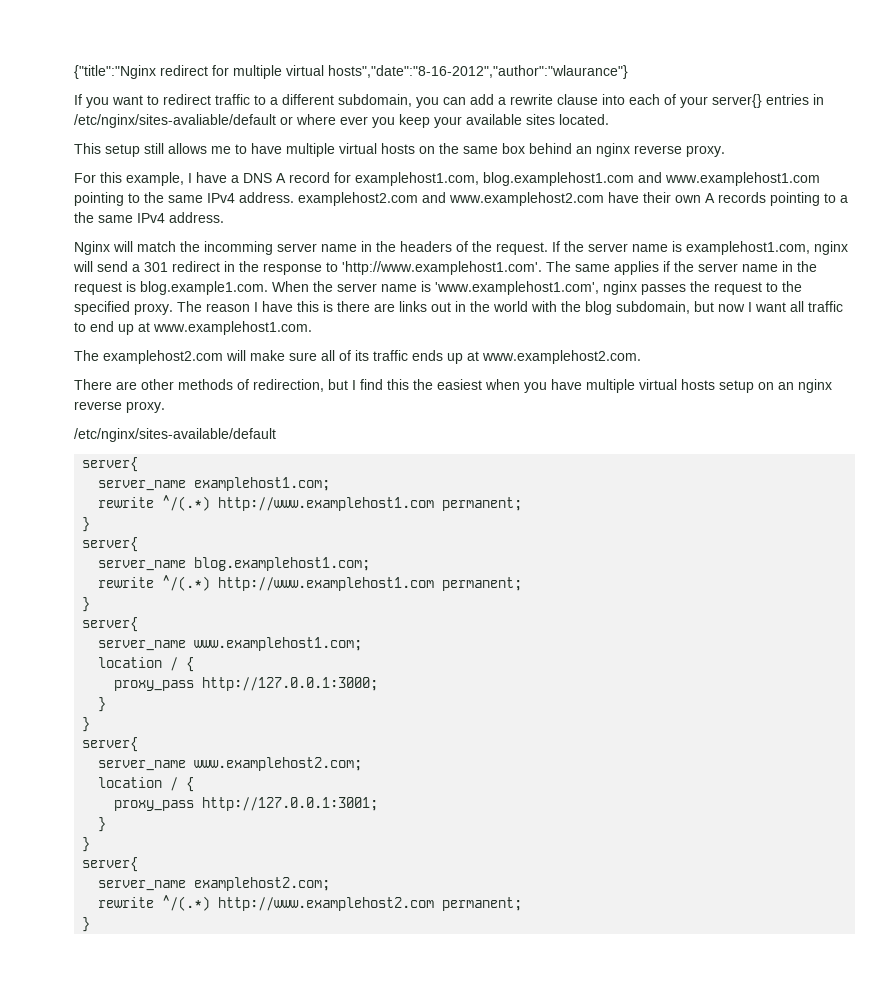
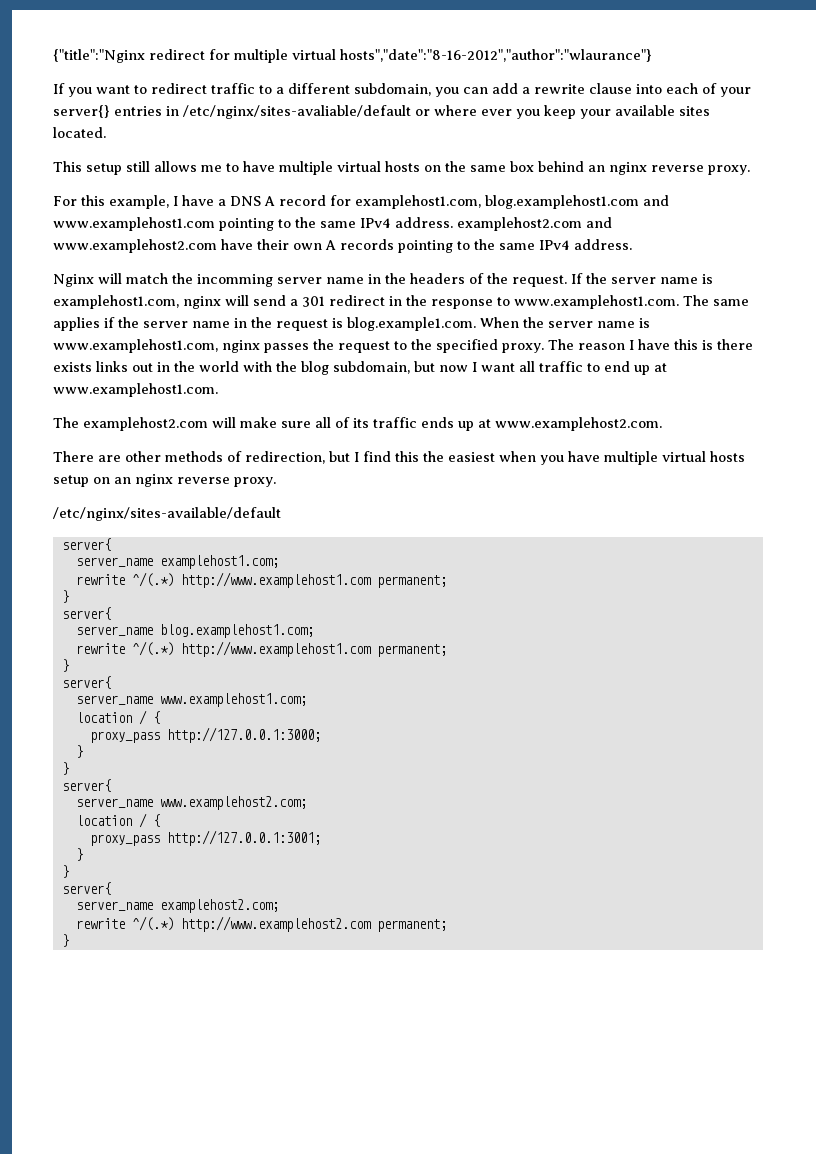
[840,195,848,203] a -> (470, 245) none
[342,261,542,275] 'http://www.examplehost1.com'. -> [514,295,679,309] www.examplehost1.com.
[435,281,599,295] 'www.examplehost1.com', -> [53,339,218,353] www.examplehost1.com,
[374,303,395,312] are -> [53,362,92,372] exists

